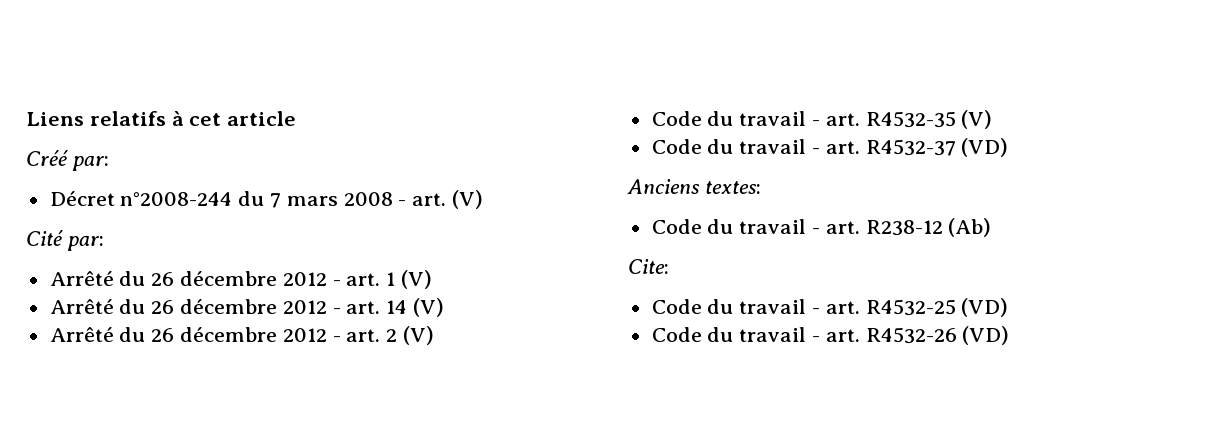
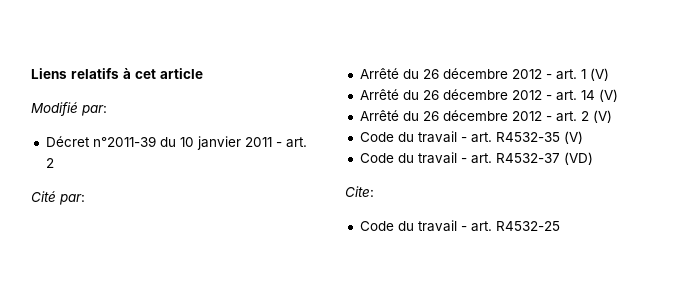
[26,150,68,166] Créé -> [31,102,78,116] Modifié
[120,190,484,209] n°2008-244 du 7 mars 2008 - art. (V) -> [92,136,307,150] [45,158,54,168] n°2011-39 du 10 janvier 2011 - art. 2
[627,179,761,194] [651,218,992,237] // Anciens textes: // Code du travail - art. R238-12 (Ab) -> (593, 158) none
[961,298,1009,317] [651,326,1010,345] (VD) // Code du travail - art. R4532-26 (VD) -> (560, 226) none

